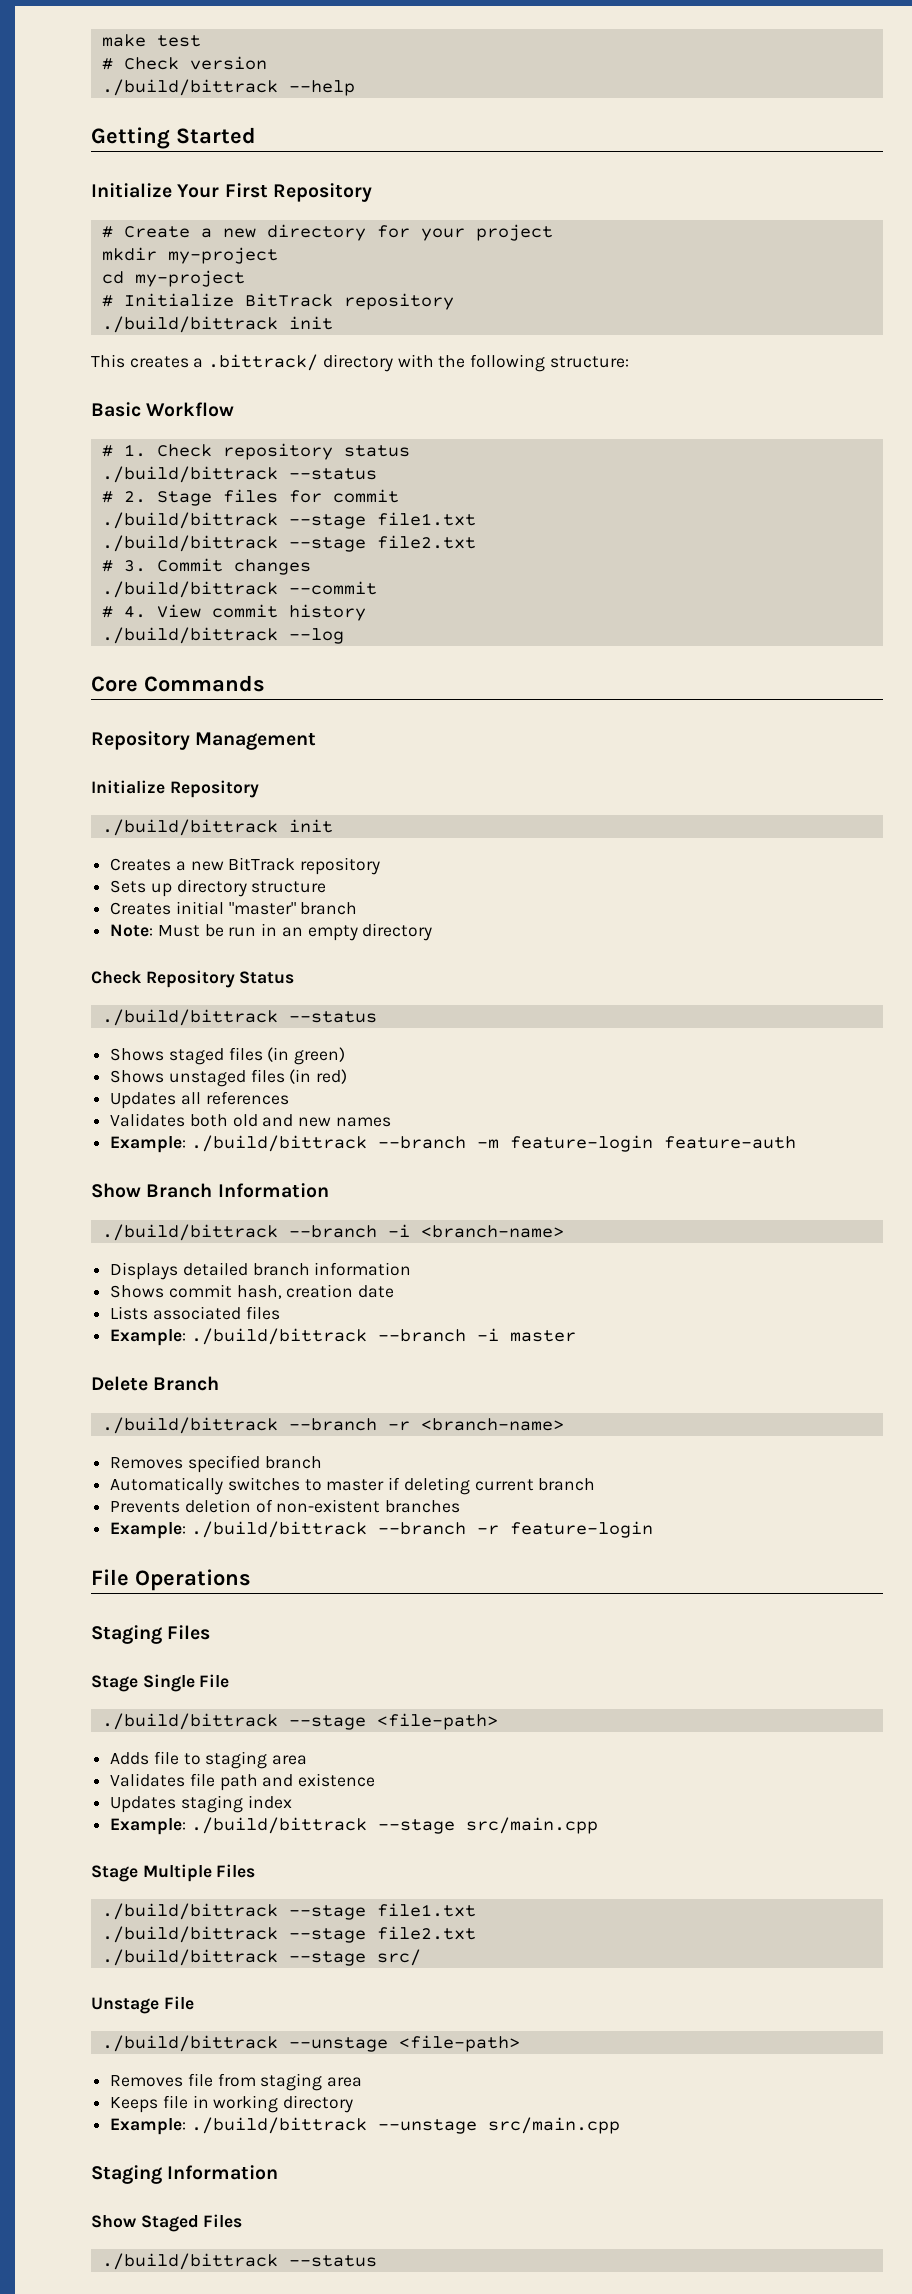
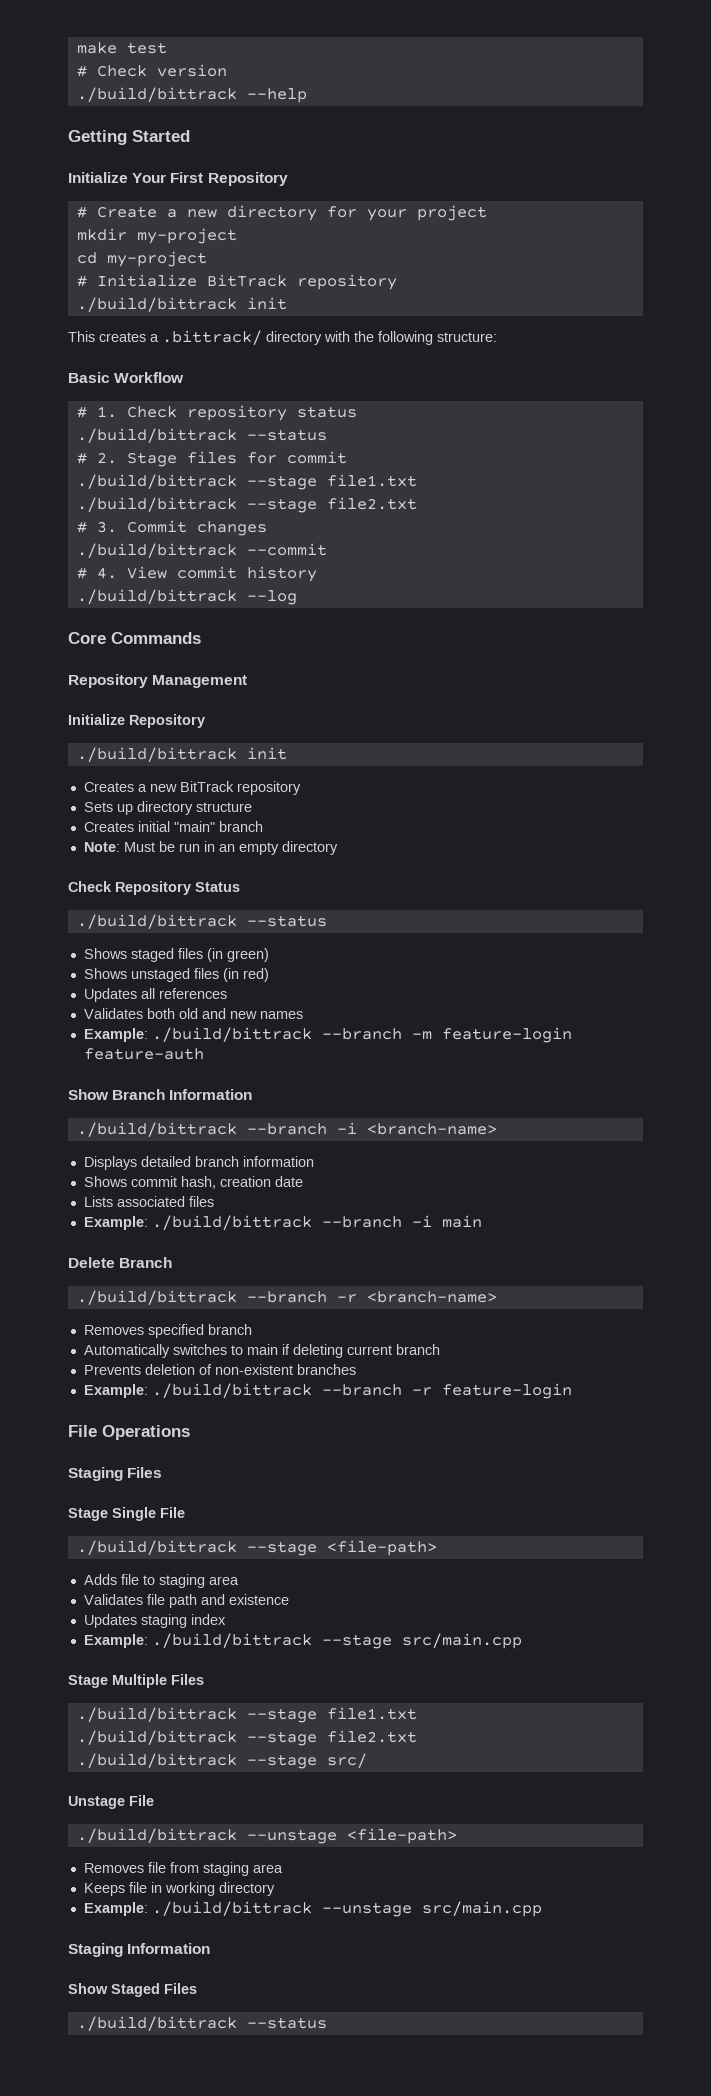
[228,902,296,915] "master" -> [173,821,215,832] "main"
[509,1330,576,1342] master -> [441,1215,482,1228] main
[326,1479,385,1491] master -> [246,1344,278,1355] main

